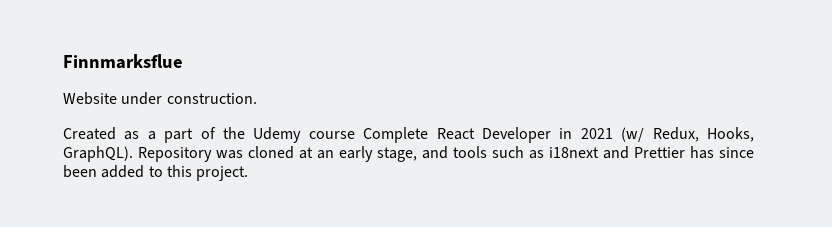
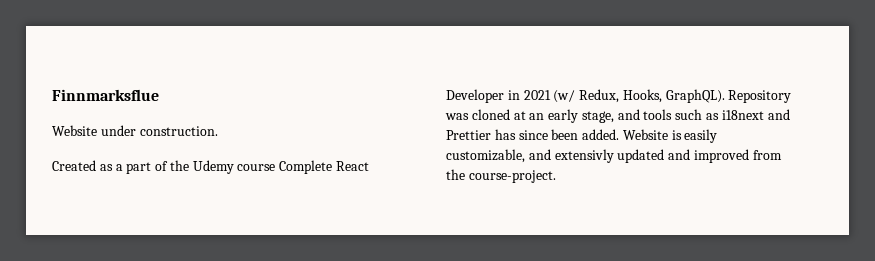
[101,165,249,181] added to this project. -> [582,129,718,143] [446,149,782,163] [446,169,556,183] added. Website is easily customizable, and extensivly updated and improved from the course-project.

